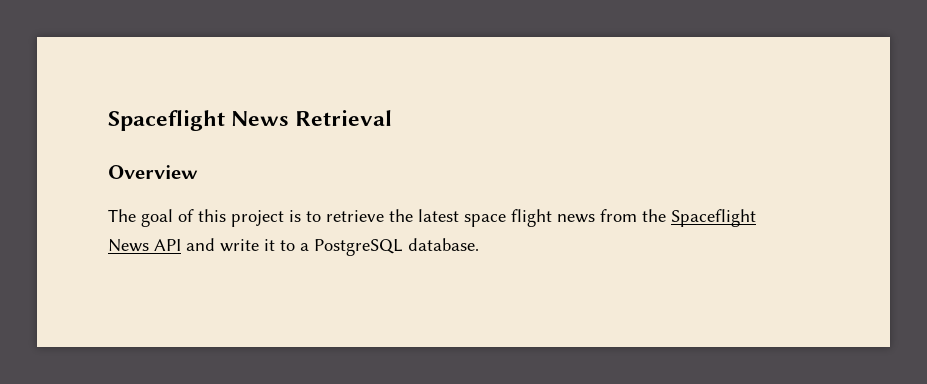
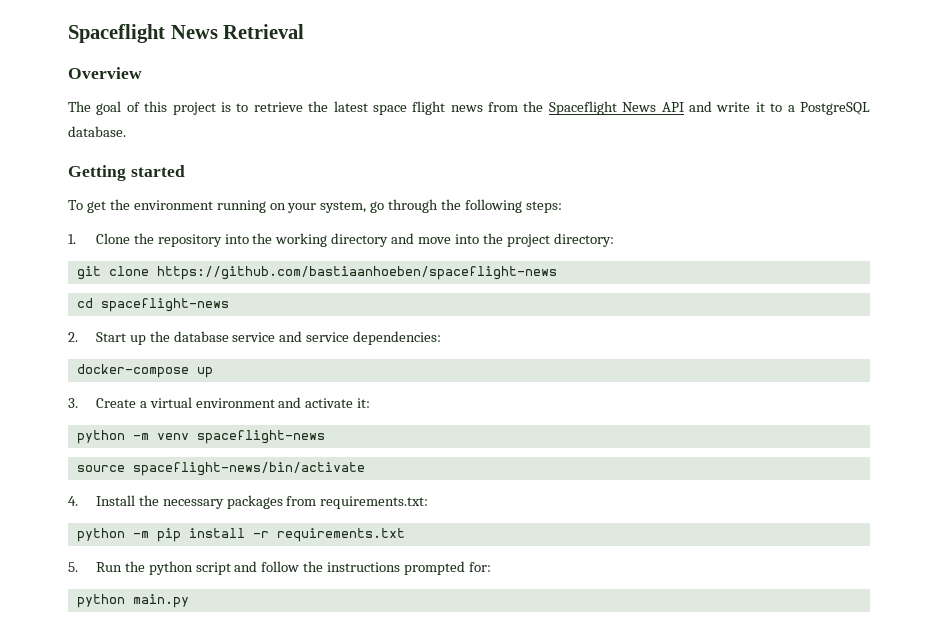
(479, 244) none -> [68,165,185,181] [68,199,562,213] [68,233,614,247] [76,266,557,280] [76,298,229,312] [68,331,442,345] [76,364,213,378] [68,397,371,408] [76,430,325,444] [76,462,365,476] [68,495,429,509] [76,528,405,542] [68,561,492,575] [76,594,189,608] // Getting started // To get the environment running on your system, go through the following steps: // 1. Clone the repository into the working directory and move into the project directory: // git clone https://github.com/bastiaanhoeben/spaceflight-news // cd spaceflight-news // 2. Start up the database service and service dependencies: // docker-compose up // 3. Create a virtual environment and activate it: // python -m venv spaceflight-news // source spaceflight-news/bin/activate // 4. Install the necessary packages from requirements.txt: // python -m pip install -r requirements.txt // 5. Run the python script and follow the instructions prompted for: // python main.py

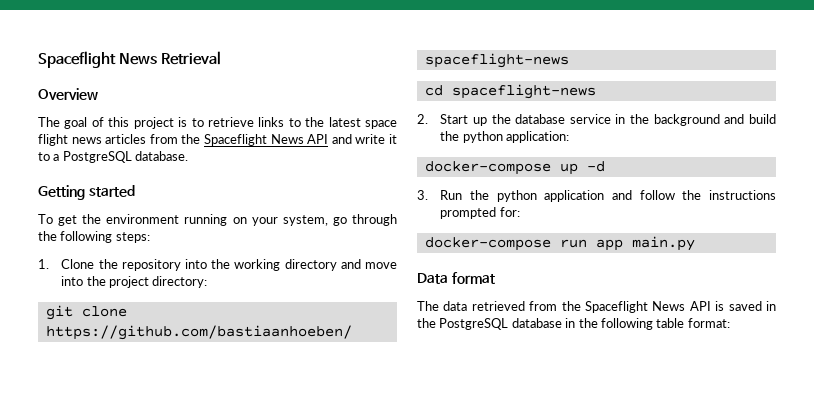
(303, 107) none -> [258,117,301,127] links to
(483, 108) none -> [105,134,147,144] articles
[279,331,442,345] [76,364,213,378] [68,397,371,408] [76,430,325,444] [76,462,365,476] [68,495,429,509] [76,528,405,542] [68,562,78,572] and service dependencies: // docker-compose up // 3. Create a virtual environment and activate it: // python -m venv spaceflight-news // source spaceflight-news/bin/activate // 4. Install the necessary packages from requirements.txt: // python -m pip install -r requirements.txt // 5. -> [615,114,776,126] [440,131,570,143] [424,161,605,175] [417,190,428,200] in the background and build the python application: // docker-compose up -d // 3.
[195,562,231,575] script -> [544,190,605,202] application
[76,594,189,608] python main.py -> [424,236,695,251] [417,272,495,284] [417,301,776,313] [417,318,730,330] docker-compose run app main.py // Data format // The data retrieved from the Spaceflight News API is saved in the PostgreSQL database in the following table format:

